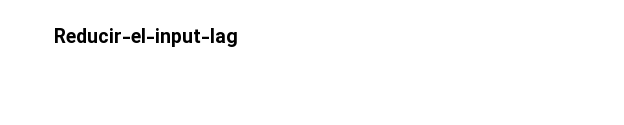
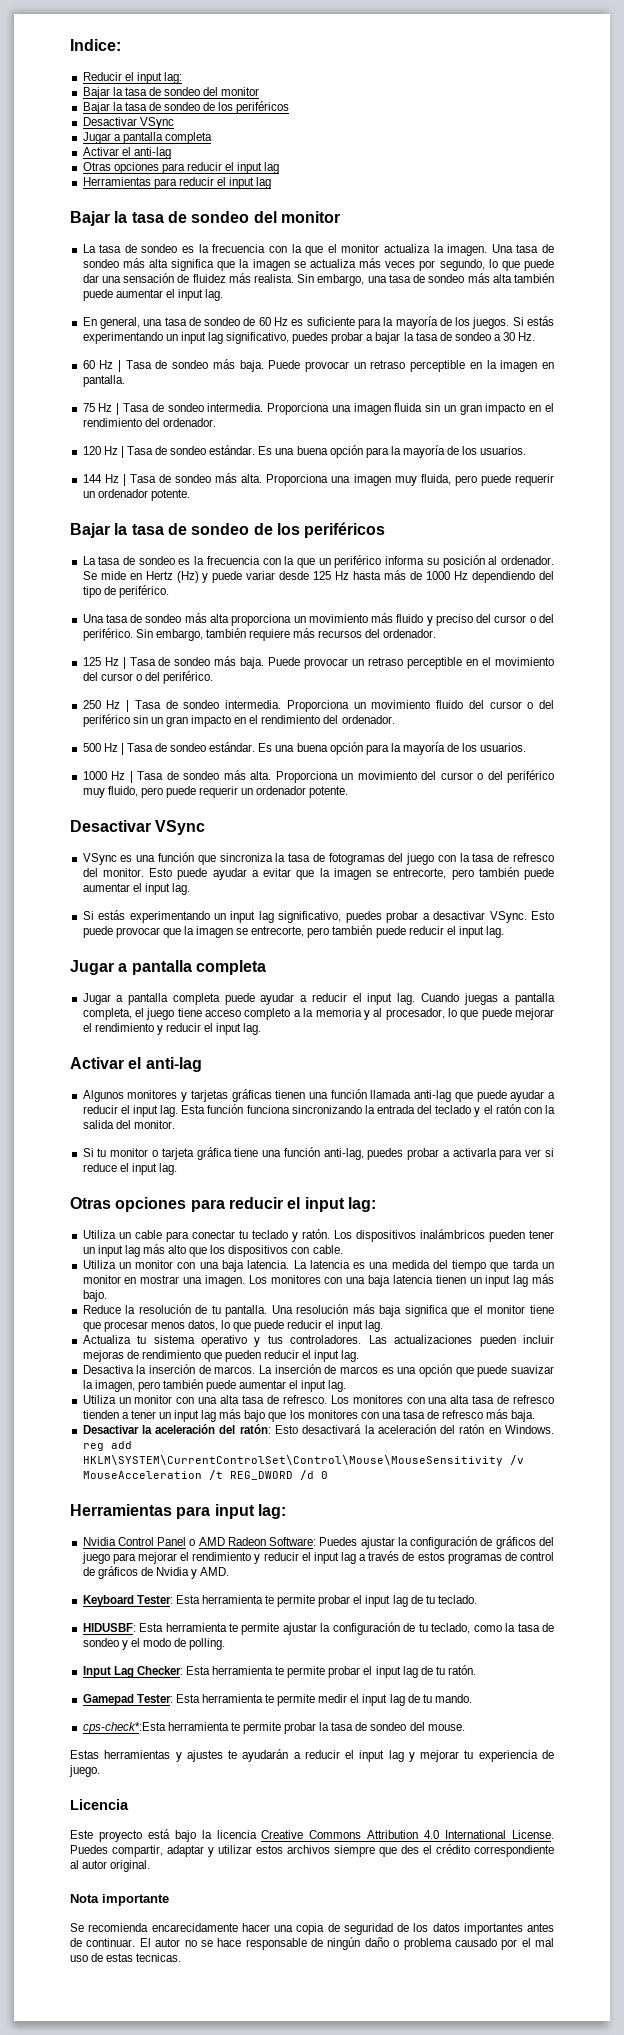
[54,28,238,47] Reducir-el-input-lag -> [70,39,121,51] [82,72,182,84] [82,87,260,99] [82,101,290,114] [82,117,174,129] [82,132,212,144] [82,147,171,159] [82,162,280,174] [82,177,272,189] [70,211,340,226] [82,244,555,256] [82,258,554,271] [82,273,555,286] [82,289,224,301] [82,316,554,329] [82,332,536,344] [82,359,555,372] [82,375,125,387] [82,403,555,415] [82,418,216,427] [82,445,527,458] [82,473,554,486] [82,489,190,501] [70,522,386,538] [82,555,555,568] [82,570,554,583] [82,585,169,598] [82,613,555,626] [82,628,437,641] [82,656,554,669] [82,671,214,684] [82,700,554,712] [82,714,395,727] [82,742,527,755] [82,770,554,783] [82,786,349,798] [70,820,206,835] [82,852,555,865] [82,867,554,880] [82,883,190,895] [82,910,554,923] [82,925,505,938] [70,960,266,975] [82,993,555,1005] [82,1008,554,1020] [82,1023,262,1035] [70,1057,202,1072] [82,1089,555,1102] [82,1104,556,1117] [82,1120,175,1129] [82,1147,555,1160] [82,1163,177,1175] [70,1197,376,1212] [82,1229,554,1242] [82,1244,343,1257] [82,1260,555,1272] [82,1274,554,1287] [82,1290,107,1302] [82,1304,554,1317] [82,1320,383,1332] [82,1335,554,1347] [82,1350,360,1362] [82,1364,554,1377] [82,1379,347,1392] [82,1395,555,1404] [82,1409,536,1422] [82,1424,554,1434] [82,1441,132,1451] [82,1455,524,1466] [82,1470,328,1480] [70,1504,286,1519] [82,1536,554,1549] [81,1551,555,1564] [82,1566,230,1579] [82,1595,477,1607] [82,1622,554,1635] [82,1638,226,1650] [82,1665,477,1678] [82,1694,472,1706] [82,1722,465,1734] [70,1749,554,1762] [69,1765,100,1777] [70,1799,129,1810] [70,1829,554,1842] [70,1844,554,1857] [70,1860,151,1872] [70,1894,169,1906] [70,1923,554,1935] [70,1937,554,1950] [70,1953,182,1962] Indice: // Reducir el input lag: // Bajar la tasa de sondeo del monitor // Bajar la tasa de sondeo de los periféricos // Desactivar VSync // Jugar a pantalla completa // Activar el anti-lag // Otras opciones para reducir el input lag // Herramientas para reducir el input lag // Bajar la tasa de sondeo del monitor // La tasa de sondeo es la frecuencia con la que el monitor actualiza la imagen. Una tasa de sondeo más alta significa que la imagen se actualiza más veces por segundo, lo que puede dar una sensación de fluidez más realista. Sin embargo, una tasa de sondeo más alta también puede aumentar el input lag. // En general, una tasa de sondeo de 60 Hz es suficiente para la mayoría de los juegos. Si estás experimentando un input lag significativo, puedes probar a bajar la tasa de sondeo a 30 Hz. // 60 Hz | Tasa de sondeo más baja. Puede provocar un retraso perceptible en la imagen en pantalla. // 75 Hz | Tasa de sondeo intermedia. Proporciona una imagen fluida sin un gran impacto en el rendimiento del ordenador. // 120 Hz | Tasa de sondeo estándar. Es una buena opción para la mayoría de los usuarios. // 144 Hz | Tasa de sondeo más alta. Proporciona una imagen muy fluida, pero puede requerir un ordenador potente. // Bajar la tasa de sondeo de los periféricos // La tasa de sondeo es la frecuencia con la que un periférico informa su posición al ordenador. Se mide en Hertz (Hz) y puede variar desde 125 Hz hasta más de 1000 Hz dependiendo del tipo de periférico. // Una tasa de sondeo más alta proporciona un movimiento más fluido y preciso del cursor o del periférico. Sin embargo, también requiere más recursos del ordenador. // 125 Hz | Tasa de sondeo más baja. Puede provocar un retraso perceptible en el movimiento del cursor o del periférico. // 250 Hz | Tasa de sondeo intermedia. Proporciona un movimiento fluido del cursor o del periférico sin un gran impacto en el rendimiento del ordenador. // 500 Hz | Tasa de sondeo estándar. Es una buena opción para la mayoría de los usuarios. // 1000 Hz | Tasa de sondeo más alta. Proporciona un movimiento del cursor o del periférico muy fluido, pero puede requerir un ordenador potente. // Desactivar VSync // VSync es una función que sincroniza la tasa de fotogramas del juego con la tasa de refresco del monitor. Esto puede ayudar a evitar que la imagen se entrecorte, pero también puede aumentar el input lag. // Si estás experimentando un input lag significativo, puedes probar a desactivar VSync. Esto puede provocar que la imagen se entrecorte, pero también puede reducir el input lag. // Jugar a pantalla completa // Jugar a pantalla completa puede ayudar a reducir el input lag. Cuando juegas a pantalla completa, el juego tiene acceso completo a la memoria y al procesador, lo que puede mejorar el rendimiento y reducir el input lag. // Activar el anti-lag // Algunos monitores y tarjetas gráficas tienen una función llamada anti-lag que puede ayudar a reducir el input lag. Esta función funciona sincronizando la entrada del teclado y el ratón con la salida del monitor. // Si tu monitor o tarjeta gráfica tiene una función anti-lag, puedes probar a activarla para ver si reduce el input lag. // Otras opciones para reducir el input lag: // Utiliza un cable para conectar tu teclado y ratón. Los dispositivos inalámbricos pueden tener un input lag más alto que los dispositivos con cable. // Utiliza un monitor con una baja latencia. La latencia es una medida del tiempo que tarda un monitor en mostrar una imagen. Los monitores con una baja latencia tienen un input lag más bajo. // Reduce la resolución de tu pantalla. Una resolución más baja significa que el monitor tiene que procesar menos datos, lo que puede reducir el input lag. // Actualiza tu sistema operativo y tus controladores. Las actualizaciones pueden incluir mejoras de rendimiento que pueden reducir el input lag. // Desactiva la inserción de marcos. La inserción de marcos es una opción que puede suavizar la imagen, pero también puede aumentar el input lag. // Utiliza un monitor con una alta tasa de refresco. Los monitores con una alta tasa de refresco tienden a tener un input lag más bajo que los monitores con una tasa de refresco más baja. // Desactivar la aceleración del ratón: Esto desactivará la aceleración del ratón en Windows. reg add HKLM\SYSTEM\CurrentControlSet\Control\Mouse\MouseSensitivity /v MouseAcceleration /t REG_DWORD /d 0 // Herramientas para input lag: // Nvidia Control Panel o AMD Radeon Software: Puedes ajustar la configuración de gráficos del juego para mejorar el rendimiento y reducir el input lag a través de estos programas de control de gráficos de Nvidia y AMD. // Keyboard Tester: Esta herramienta te permite probar el input lag de tu teclado. // HIDUSBF: Esta herramienta te permite ajustar la configuración de tu teclado, como la tasa de sondeo y el modo de polling. // Input Lag Checker: Esta herramienta te permite probar el input lag de tu ratón. // Gamepad Tester: Esta herramienta te permite medir el input lag de tu mando. // cps-check*:Esta herramienta te permite probar la tasa de sondeo del mouse. // Estas herramientas y ajustes te ayudarán a reducir el input lag y mejorar tu experiencia de juego. // Licencia // Este proyecto está bajo la licencia Creative Commons Attribution 4.0 International License. Puedes compartir, adaptar y utilizar estos archivos siempre que des el crédito correspondiente al autor original. // Nota importante // Se recomienda encarecidamente hacer una copia de seguridad de los datos importantes antes de continuar. El autor no se hace responsable de ningún daño o problema causado por el mal uso de estas tecnicas.

